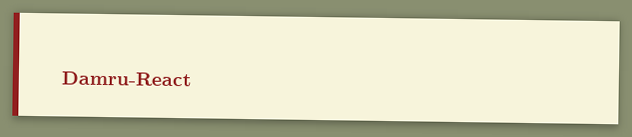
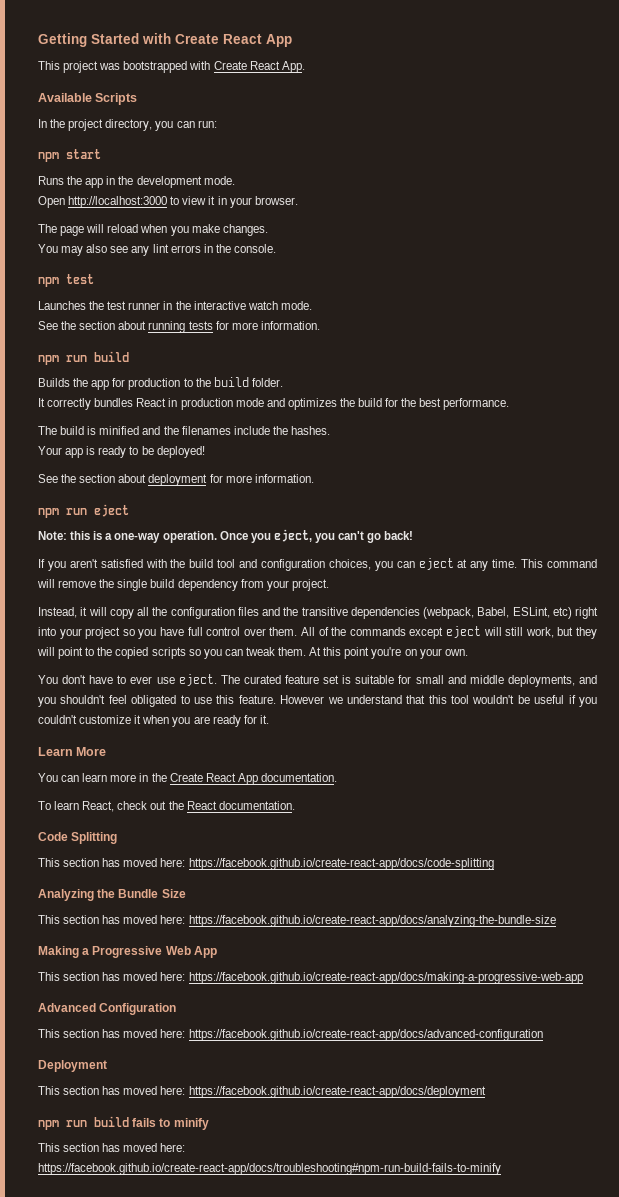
[61,71,192,87] Damru-React -> [38,33,292,47] [38,61,305,73] [38,93,138,105] [38,119,217,131] [38,149,101,162] [38,176,235,188] [38,196,298,208] [38,224,268,236] [38,244,276,256] [38,274,94,287] [38,301,312,310] [38,321,320,333] [38,351,129,365] [38,377,283,390] [38,398,510,410] [38,426,330,435] [38,446,205,458] [38,474,314,486] [38,504,129,518] [38,529,414,543] [38,558,598,571] [37,579,329,591] [38,607,598,619] [38,626,598,639] [37,647,468,659] [38,674,597,687] [38,695,598,707] [38,715,269,727] [38,747,107,756] [38,773,337,785] [38,801,295,812] [38,832,118,844] [38,858,494,870] [38,889,186,901] [38,915,556,927] [38,946,217,958] [38,972,583,984] [38,1003,177,1015] [38,1029,543,1041] [38,1060,107,1072] [38,1086,486,1098] [38,1116,209,1130] [38,1143,186,1152] [38,1163,501,1175] Getting Started with Create React App // This project was bootstrapped with Create React App. // Available Scripts // In the project directory, you can run: // npm start // Runs the app in the development mode. // Open http://localhost:3000 to view it in your browser. // The page will reload when you make changes. // You may also see any lint errors in the console. // npm test // Launches the test runner in the interactive watch mode. // See the section about running tests for more information. // npm run build // Builds the app for production to the build folder. // It correctly bundles React in production mode and optimizes the build for the best performance. // The build is minified and the filenames include the hashes. // Your app is ready to be deployed! // See the section about deployment for more information. // npm run eject // Note: this is a one-way operation. Once you eject, you can't go back! // If you aren't satisfied with the build tool and configuration choices, you can eject at any time. This command will remove the single build dependency from your project. // Instead, it will copy all the configuration files and the transitive dependencies (webpack, Babel, ESLint, etc) right into your project so you have full control over them. All of the commands except eject will still work, but they will point to the copied scripts so you can tweak them. At this point you're on your own. // You don't have to ever use eject. The curated feature set is suitable for small and middle deployments, and you shouldn't feel obligated to use this feature. However we understand that this tool wouldn't be useful if you couldn't customize it when you are ready for it. // Learn More // You can learn more in the Create React App documentation. // To learn React, check out the React documentation. // Code Splitting // This section has moved here: https://facebook.github.io/create-react-app/docs/code-splitting // Analyzing the Bundle Size // This section has moved here: https://facebook.github.io/create-react-app/docs/analyzing-the-bundle-size // Making a Progressive Web App // This section has moved here: https://facebook.github.io/create-react-app/docs/making-a-progressive-web-app // Advanced Configuration // This section has moved here: https://facebook.github.io/create-react-app/docs/advanced-configuration // Deployment // This section has moved here: https://facebook.github.io/create-react-app/docs/deployment // npm run build fails to minify // This section has moved here: https://facebook.github.io/create-react-app/docs/troubleshooting#npm-run-build-fails-to-minify

